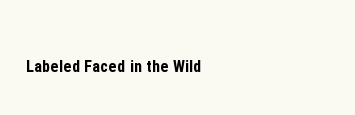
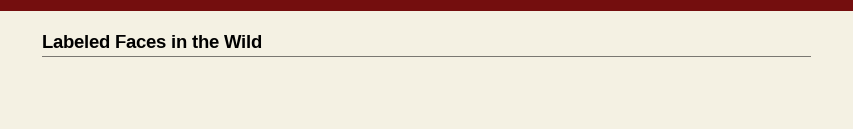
[84,60,126,72] Faced -> [115,35,166,48] Faces

